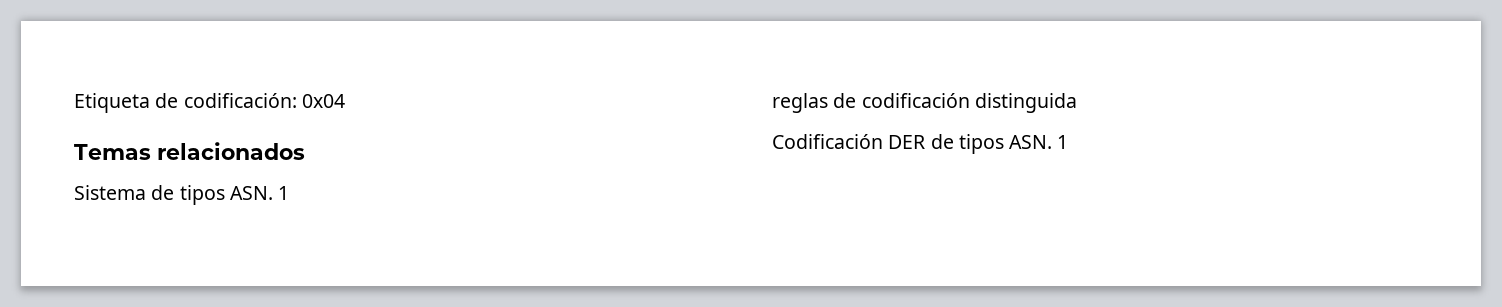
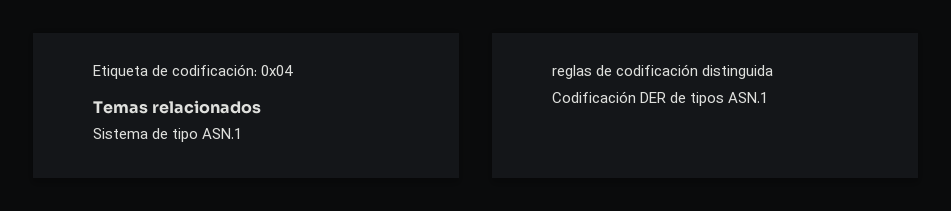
[179,185,290,205] tipos ASN. 1 -> [172,128,243,142] tipo ASN.1
[1009,135,1069,149] ASN. 1 -> [728,92,769,103] ASN.1

